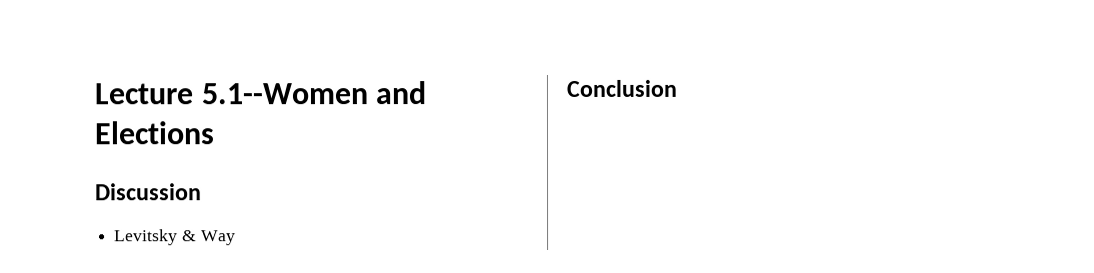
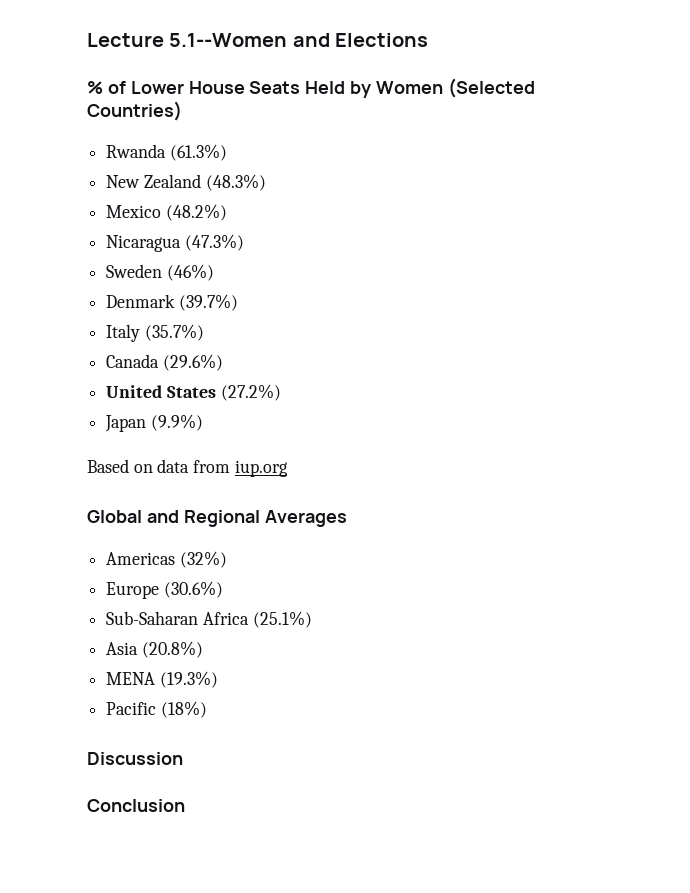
[95,183,202,201] [114,229,236,246] Discussion // Levitsky & Way -> [87,78,535,98] [87,101,182,121] [106,144,227,161] [106,174,266,191] [106,204,227,221] [106,234,244,252] [106,264,214,281] [106,294,238,311] [106,324,204,342] [106,354,223,371] [106,384,281,401] [105,414,203,432] [87,459,288,477] [87,510,347,527] [106,551,227,568] [106,581,223,599] [106,611,312,628] [106,641,203,658] [106,671,218,688] [106,701,207,718] [87,752,183,765] % of Lower House Seats Held by Women (Selected Countries) // Rwanda (61.3%) // New Zealand (48.3%) // Mexico (48.2%) // Nicaragua (47.3%) // Sweden (46%) // Denmark (39.7%) // Italy (35.7%) // Canada (29.6%) // United States (27.2%) // Japan (9.9%) // Based on data from iup.org // Global and Regional Averages // Americas (32%) // Europe (30.6%) // Sub-Saharan Africa (25.1%) // Asia (20.8%) // MENA (19.3%) // Pacific (18%) // Discussion

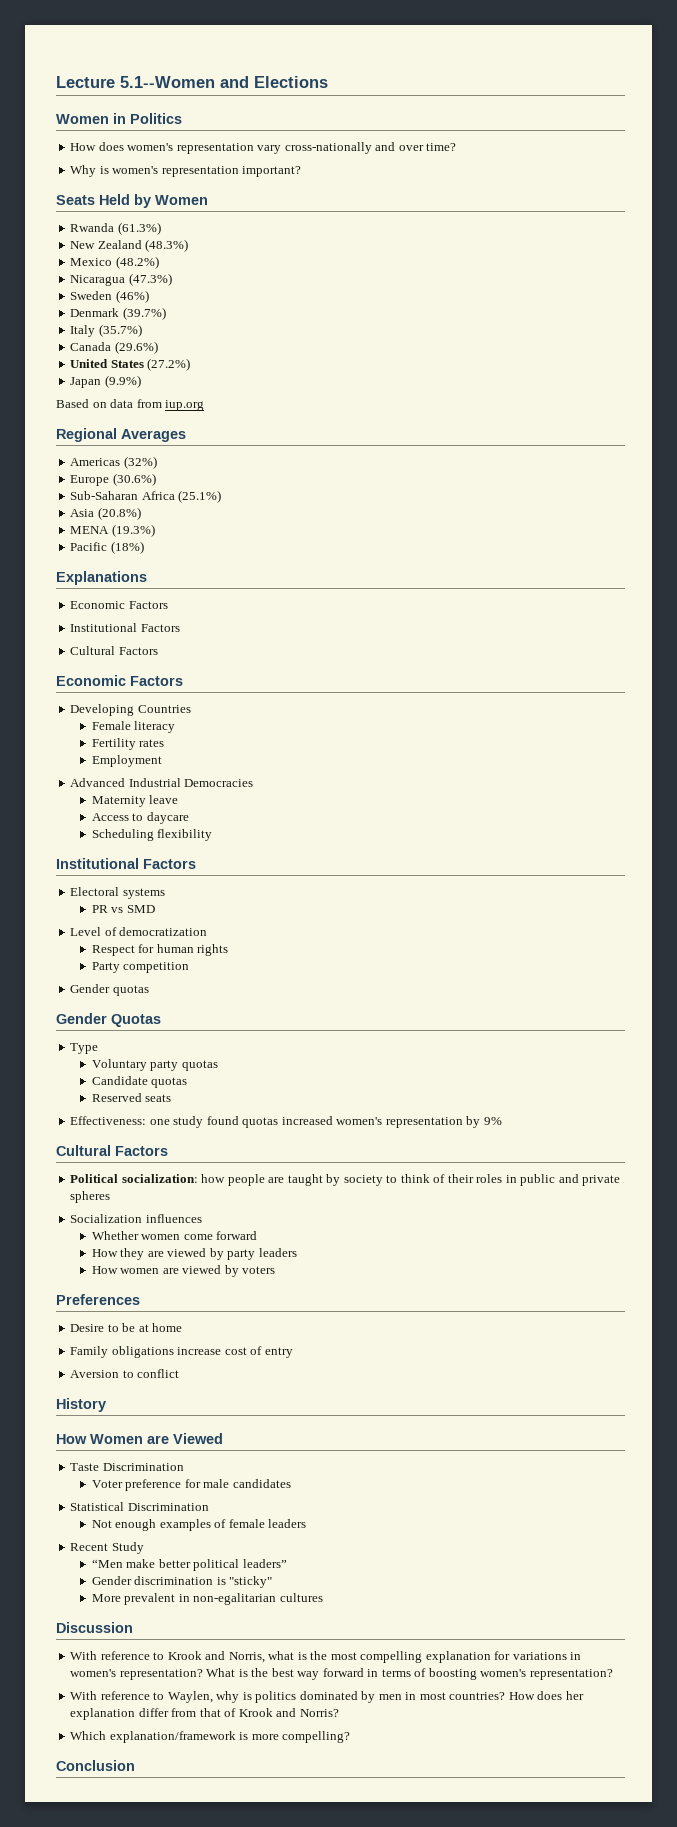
[87,81,245,94] % of Lower House -> [56,113,182,124] [70,142,457,154] [70,165,302,177] Women in Politics // How does women's representation vary cross-nationally and over time? // Why is women's representation important? //
[447,78,535,98] [87,101,182,121] (Selected Countries) -> (208, 200) none
[87,510,179,523] Global and -> (205, 405) none
[87,752,183,765] Discussion -> [56,571,147,585] [70,601,168,609] [70,623,180,632] [70,646,158,655] [56,675,183,686] [70,704,191,716] [91,721,176,733] [91,738,165,750] [91,755,162,767] [70,778,254,787] [91,795,179,807] [91,812,189,824] [91,829,213,841] [56,858,196,869] [70,887,165,899] [91,905,155,913] [70,927,208,936] [91,944,229,956] [91,962,190,973] [70,984,149,996] [56,1013,161,1027] [70,1043,99,1054] [91,1059,218,1071] [91,1076,188,1088] [91,1093,172,1102] [70,1116,502,1128] [56,1145,168,1156] [70,1174,621,1186] [70,1191,111,1203] [70,1214,202,1223] [91,1231,258,1240] [91,1248,297,1260] [91,1265,276,1277] [56,1294,140,1305] [70,1323,183,1332] [70,1346,293,1358] [70,1369,180,1378] [56,1398,106,1412] [56,1433,223,1444] [70,1463,184,1471] [91,1479,291,1491] [70,1502,209,1511] [91,1519,307,1531] [70,1542,144,1554] [91,1559,287,1571] [91,1576,273,1588] [91,1593,323,1605] [56,1622,133,1633] [70,1651,582,1663] [70,1668,613,1680] [70,1691,584,1703] [70,1708,339,1720] [70,1731,351,1743] Explanations // Economic Factors // Institutional Factors // Cultural Factors // Economic Factors // Developing Countries // Female literacy // Fertility rates // Employment // Advanced Industrial Democracies // Maternity leave // Access to daycare // Scheduling flexibility // Institutional Factors // Electoral systems // PR vs SMD // Level of democratization // Respect for human rights // Party competition // Gender quotas // Gender Quotas // Type // Voluntary party quotas // Candidate quotas // Reserved seats // Effectiveness: one study found quotas increased women's representation by 9% // Cultural Factors // Political socialization: how people are taught by society to think of their roles in public and private spheres // Socialization influences // Whether women come forward // How they are viewed by party leaders // How women are viewed by voters // Preferences // Desire to be at home // Family obligations increase cost of entry // Aversion to conflict // History // How Women are Viewed // Taste Discrimination // Voter preference for male candidates // Statistical Discrimination // Not enough examples of female leaders // Recent Study // “Men make better political leaders” // Gender discrimination is "sticky" // More prevalent in non-egalitarian cultures // Discussion // With reference to Krook and Norris, what is the most compelling explanation for variations in women's representation? What is the best way forward in terms of boosting women's representation? // With reference to Waylen, why is politics dominated by men in most countries? How does her explanation differ from that of Krook and Norris? // Which explanation/framework is more compelling?

